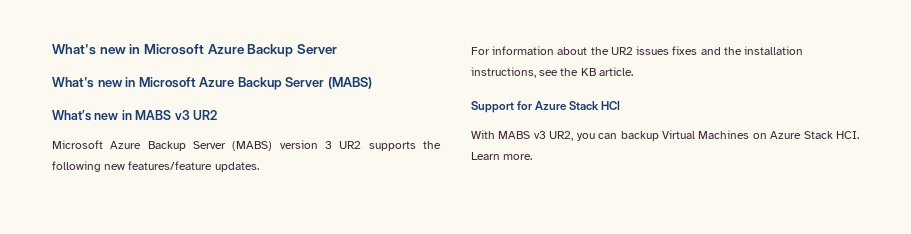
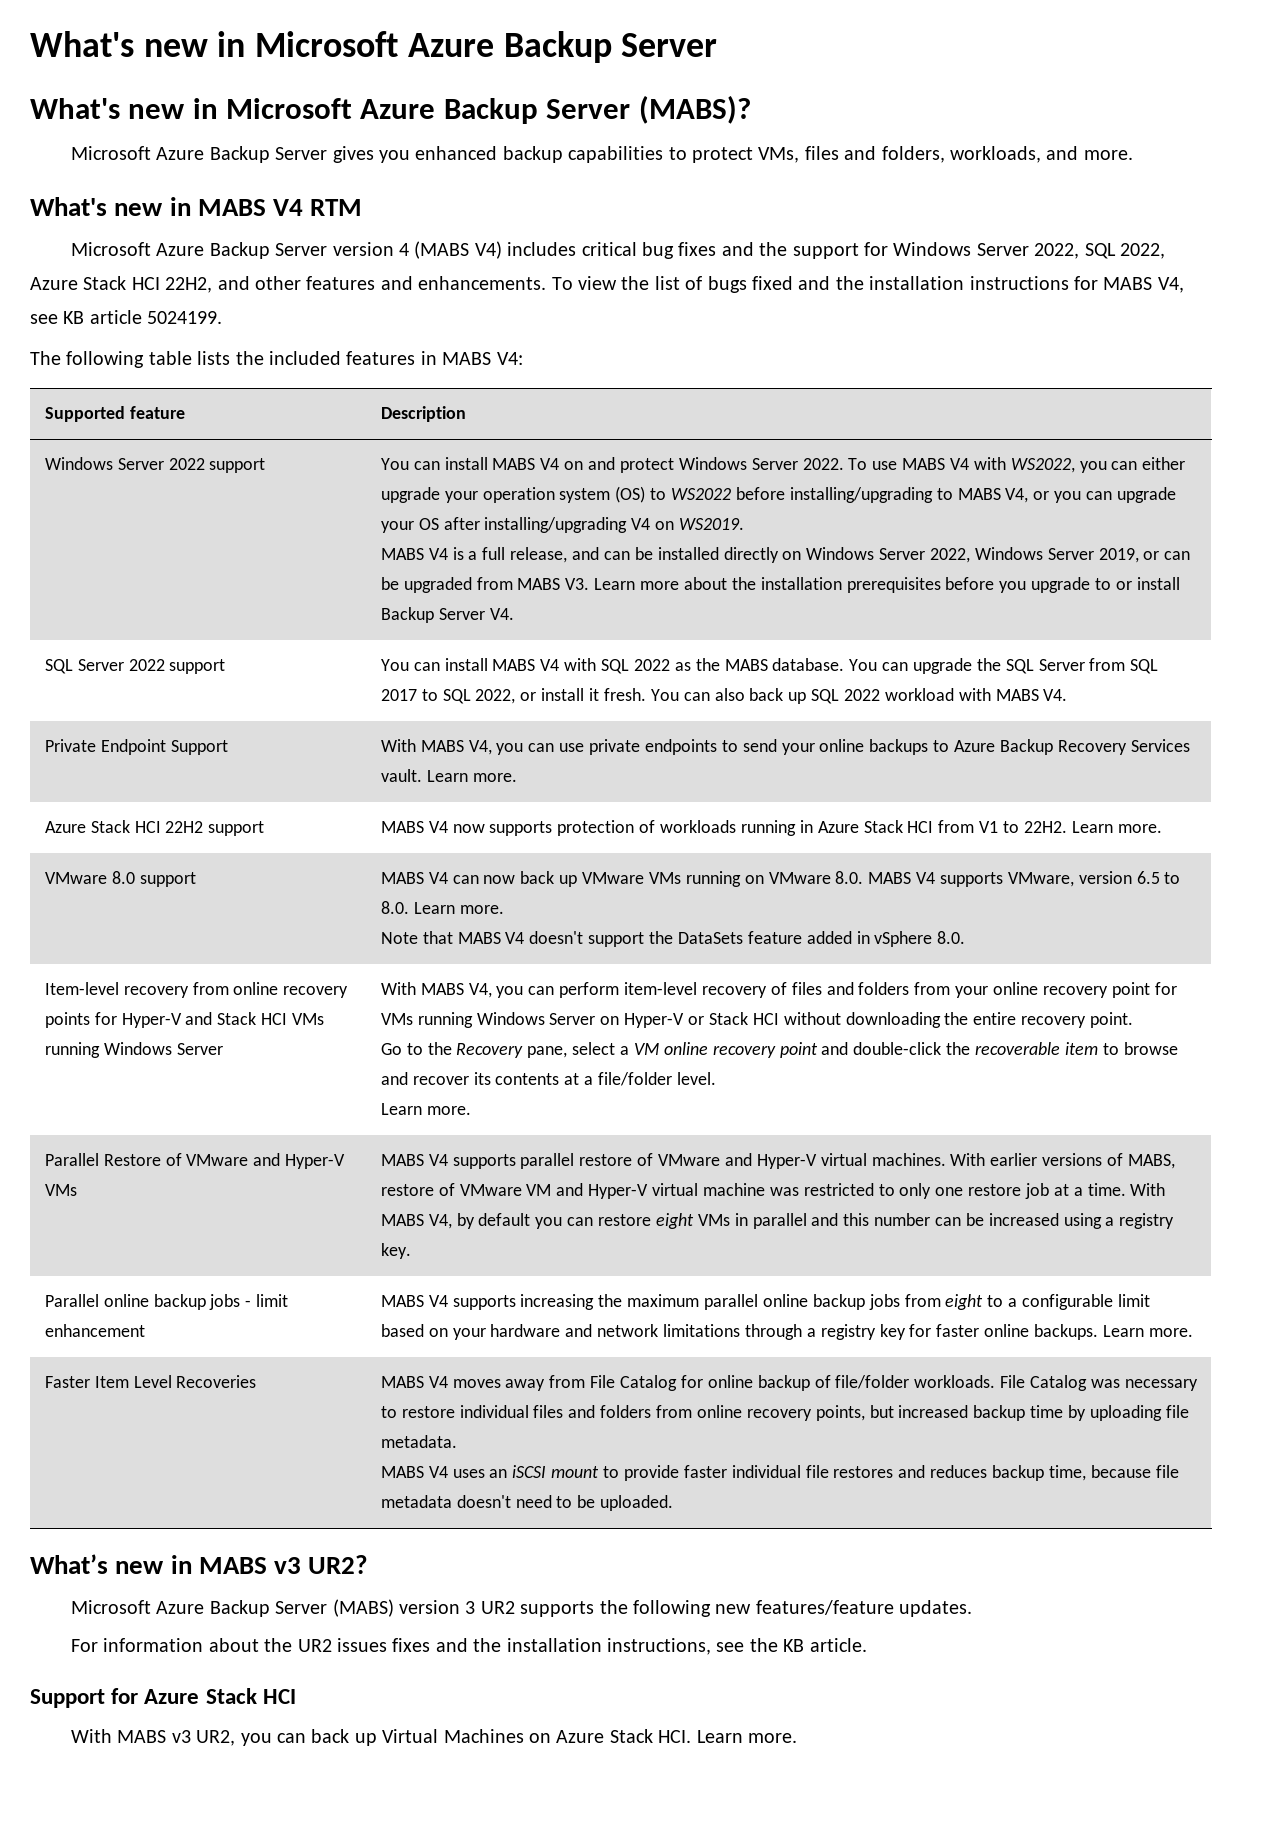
[327,77,372,89] (MABS) -> [638,95,751,124] [70,146,1133,163] [30,197,363,216] [70,241,1165,259] [30,276,1184,293] [30,310,223,324] [30,351,523,368] [44,406,185,422] [380,406,466,422] [44,457,266,473] [380,457,1186,473] [380,486,1176,503] [380,517,745,533] [380,547,1191,563] [380,577,1180,593] [380,607,514,623] [44,659,226,674] [380,658,1159,674] [380,688,1068,704] [44,739,228,755] [380,739,1190,755] [380,769,517,782] [44,820,265,836] [380,820,1162,836] [44,871,196,887] [380,871,1181,887] [380,901,504,914] [380,931,966,947] [44,982,349,998] [44,1012,325,1028] [44,1042,223,1058] [380,982,1177,998] [380,1012,1133,1028] [380,1042,1178,1058] [380,1072,716,1086] [380,1103,471,1115] [44,1153,346,1169] [44,1184,77,1196] [380,1153,1175,1169] [380,1183,1166,1199] [380,1213,1175,1229] [380,1243,411,1259] [44,1294,289,1310] [44,1324,145,1337] [380,1294,1150,1310] [380,1324,1193,1340] [44,1375,257,1388] [380,1375,1198,1391] [380,1405,1189,1421] [380,1435,457,1448] [380,1465,1179,1481] [380,1495,674,1511] (MABS)? // Microsoft Azure Backup Server gives you enhanced backup capabilities to protect VMs, files and folders, workloads, and more. // What's new in MABS V4 RTM // Microsoft Azure Backup Server version 4 (MABS V4) includes critical bug fixes and the support for Windows Server 2022, SQL 2022, Azure Stack HCI 22H2, and other features and enhancements. To view the list of bugs fixed and the installation instructions for MABS V4, see KB article 5024199. // The following table lists the included features in MABS V4: // Supported feature | Description // Windows Server 2022 support | You can install MABS V4 on and protect Windows Server 2022. To use MABS V4 with WS2022, you can either upgrade your operation system (OS) to WS2022 before installing/upgrading to MABS V4, or you can upgrade your OS after installing/upgrading V4 on WS2019. // MABS V4 is a full release, and can be installed directly on Windows Server 2022, Windows Server 2019, or can be upgraded from MABS V3. Learn more about the installation prerequisites before you upgrade to or install Backup Server V4. // SQL Server 2022 support | You can install MABS V4 with SQL 2022 as the MABS database. You can upgrade the SQL Server from SQL 2017 to SQL 2022, or install it fresh. You can also back up SQL 2022 workload with MABS V4. // Private Endpoint Support | With MABS V4, you can use private endpoints to send your online backups to Azure Backup Recovery Services vault. Learn more. // Azure Stack HCI 22H2 support | MABS V4 now supports protection of workloads running in Azure Stack HCI from V1 to 22H2. Learn more. // VMware 8.0 support | MABS V4 can now back up VMware VMs running on VMware 8.0. MABS V4 supports VMware, version 6.5 to 8.0. Learn more. // Note that MABS V4 doesn't support the DataSets feature added in vSphere 8.0. // Item-level recovery from online recovery points for Hyper-V and Stack HCI VMs running Windows Server | With MABS V4, you can perform item-level recovery of files and folders from your online recovery point for VMs running Windows Server on Hyper-V or Stack HCI without downloading the entire recovery point. // Go to the Recovery pane, select a VM online recovery point and double-click the recoverable item to browse and recover its contents at a file/folder level. // Learn more. // Parallel Restore of VMware and Hyper-V VMs | MABS V4 supports parallel restore of VMware and Hyper-V virtual machines. With earlier versions of MABS, restore of VMware VM and Hyper-V virtual machine was restricted to only one restore job at a time. With MABS V4, by default you can restore eight VMs in parallel and this number can be increased using a registry key. // Parallel online backup jobs - limit enhancement | MABS V4 supports increasing the maximum parallel online backup jobs from eight to a configurable limit based on your hardware and network limitations through a registry key for faster online backups. Learn more. // Faster Item Level Recoveries | MABS V4 moves away from File Catalog for online backup of file/folder workloads. File Catalog was necessary to restore individual files and folders from online recovery points, but increased backup time by uploading file metadata. // MABS V4 uses an iSCSI mount to provide faster individual file restores and reduces backup time, because file metadata doesn't need to be uploaded.
[192,110,217,120] UR2 -> [308,1555,369,1574] UR2?
[620,131,659,141] backup -> [311,1729,377,1746] back up

